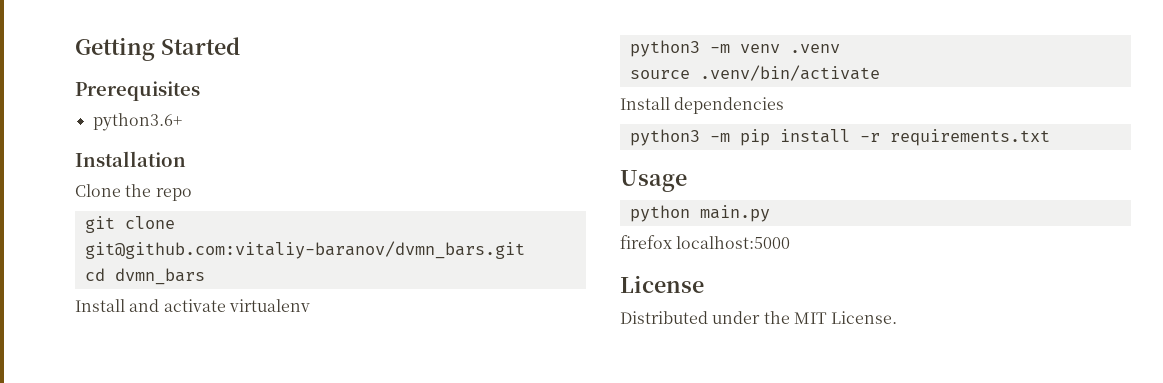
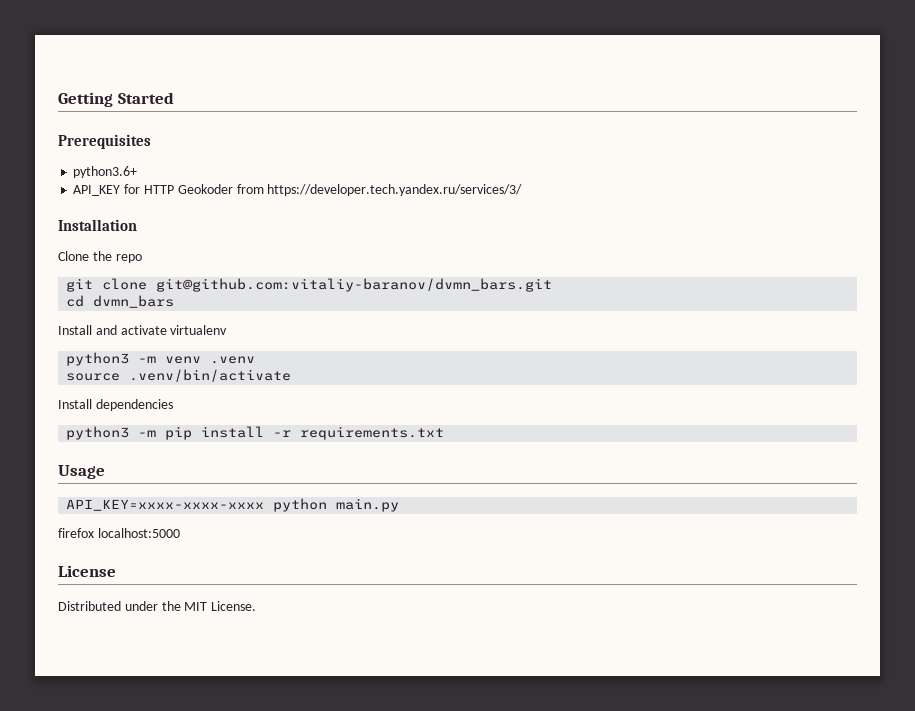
(182, 122) none -> [73,184,523,196] // API_KEY for HTTP Geokoder from https://developer.tech.yandex.ru/services/3/
(687, 181) none -> [66,499,265,511] API_KEY=xxxx-xxxx-xxxx

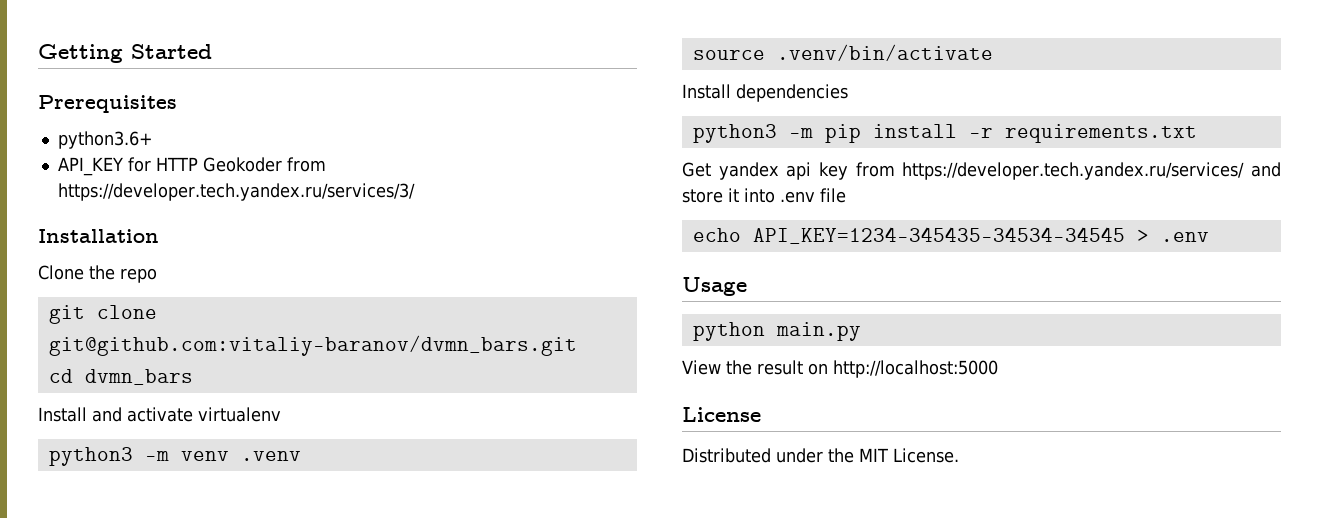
(445, 433) none -> [682,162,1281,180] [682,188,846,203] [692,227,1209,244] // Get yandex api key from https://developer.tech.yandex.ru/services/ and store it into .env file // echo API_KEY=1234-345435-34534-34545 > .env
[66,499,265,511] API_KEY=xxxx-xxxx-xxxx -> (747, 286) none
[58,528,180,538] firefox localhost:5000 -> [682,360,998,378] View the result on http://localhost:5000

